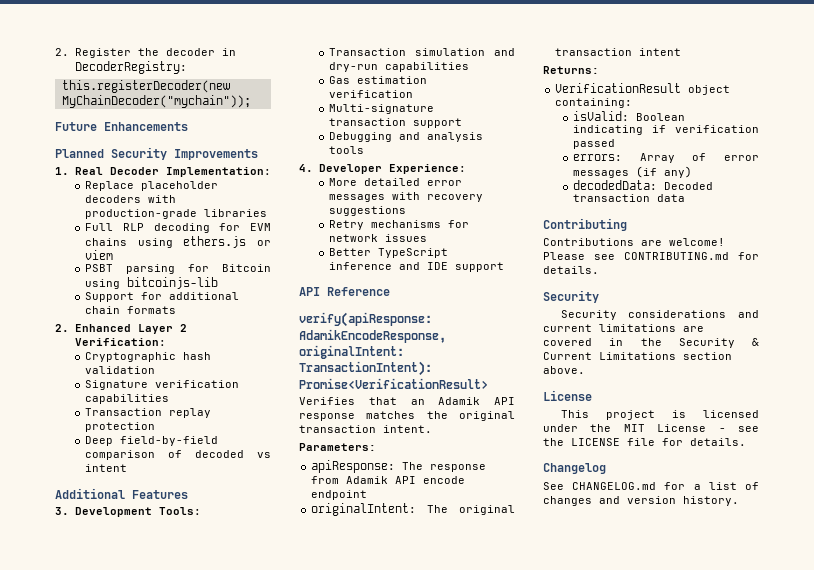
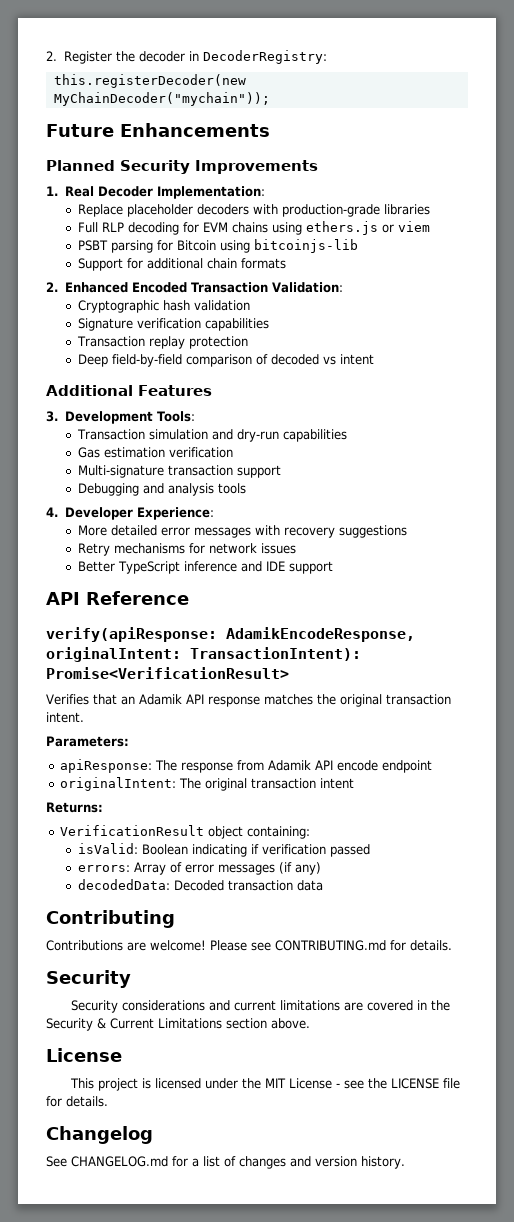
[137,324,187,334] [74,338,166,346] Layer 2 Verification: -> [131,282,344,293] Encoded Transaction Validation:

